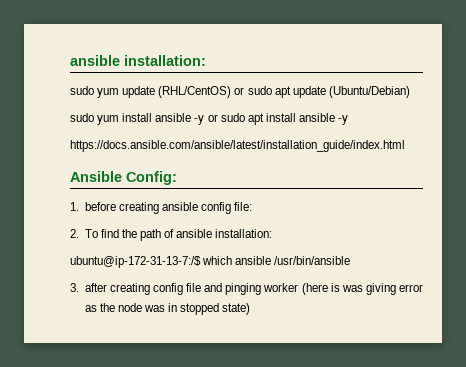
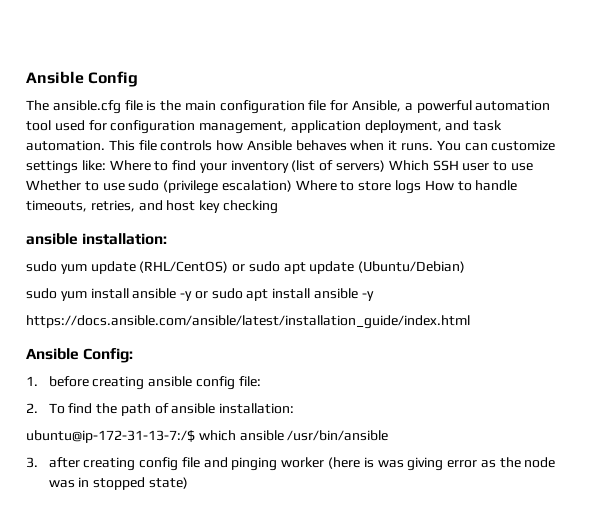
(70, 60) none -> [26,71,139,87] [26,100,551,114] [26,120,503,134] [26,140,556,151] [26,160,533,174] [26,180,518,194] [26,200,278,214] Ansible Config // The ansible.cfg file is the main configuration file for Ansible, a powerful automation tool used for configuration management, application deployment, and task automation. This file controls how Ansible behaves when it runs. You can customize settings like: Where to find your inventory (list of servers) Which SSH user to use Whether to use sudo (privilege escalation) Where to store logs How to handle timeouts, retries, and host key checking //

